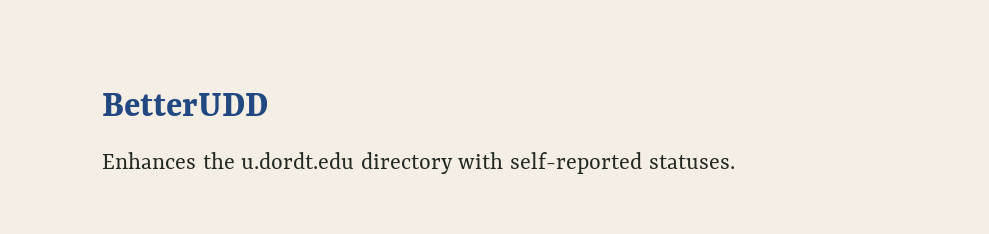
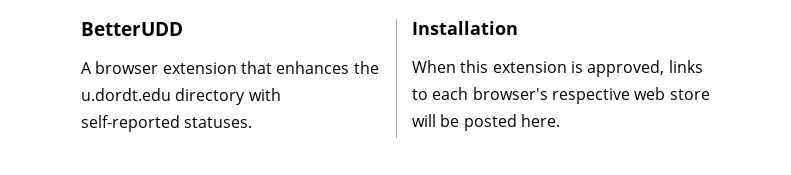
[102,152,196,169] Enhances -> [81,61,350,74] A browser extension that enhances
(735, 162) none -> [412,21,518,35] [412,60,703,77] [412,87,710,104] [412,114,560,131] // Installation // When this extension is approved, links to each browser's respective web store will be posted here.

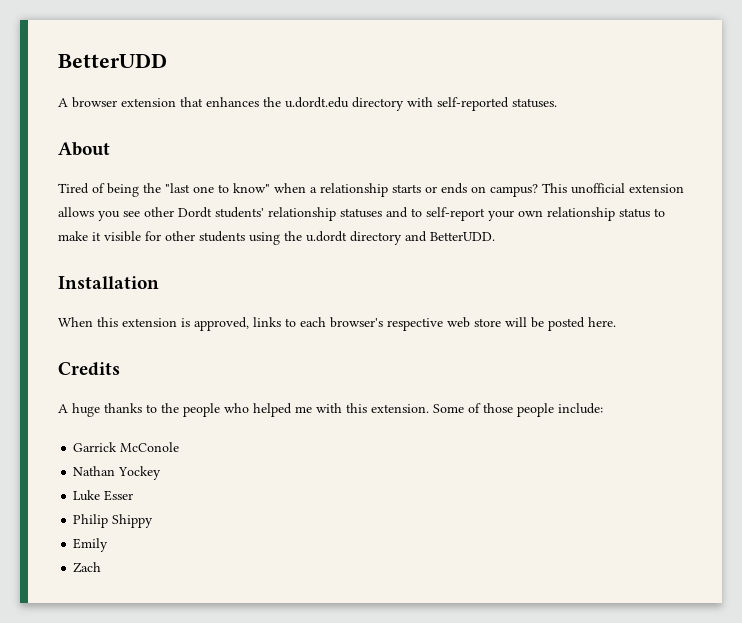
(253, 122) none -> [58,142,110,156] [58,183,684,197] [58,207,665,221] [58,231,495,245] // About // Tired of being the "last one to know" when a relationship starts or ends on campus? This unofficial extension allows you see other Dordt students' relationship statuses and to self-report your own relationship status to make it visible for other students using the u.dordt directory and BetterUDD.
(560, 120) none -> [58,362,120,376] [58,403,603,417] [73,442,180,452] [73,466,162,480] [73,490,134,501] [73,514,154,528] [73,538,109,552] [73,562,102,573] // Credits // A huge thanks to the people who helped me with this extension. Some of those people include: // Garrick McConole // Nathan Yockey // Luke Esser // Philip Shippy // Emily // Zach

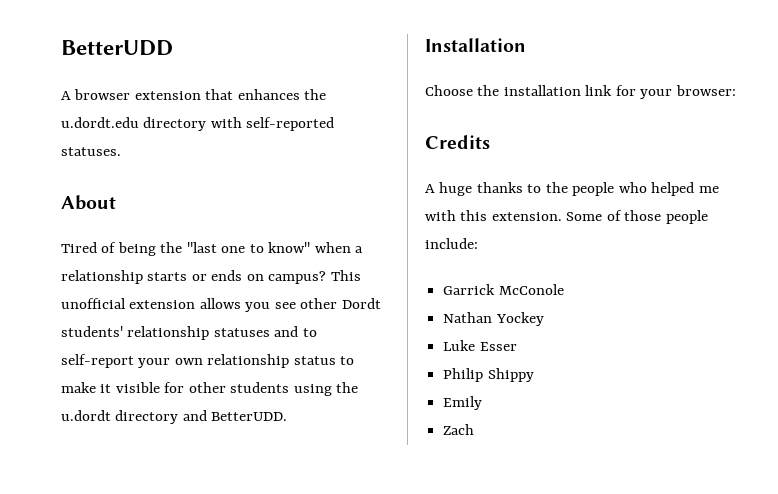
[58,317,616,331] When this extension is approved, links to each browser's respective web store will be posted here. -> [425,85,736,99] Choose the installation link for your browser:

